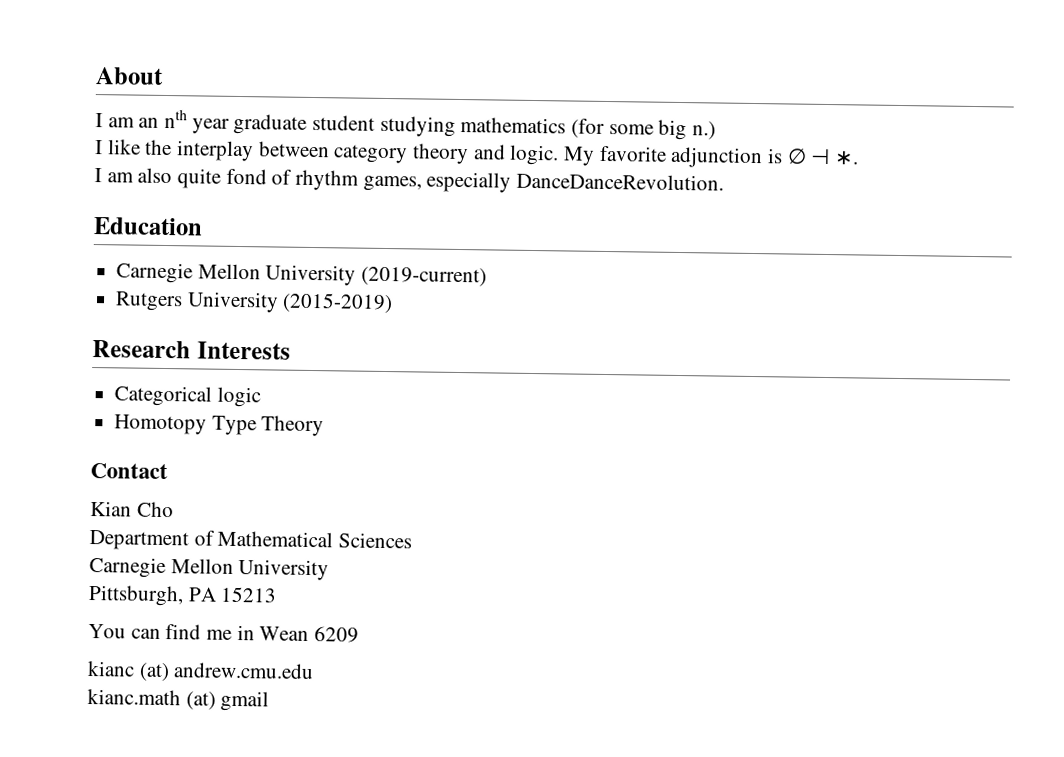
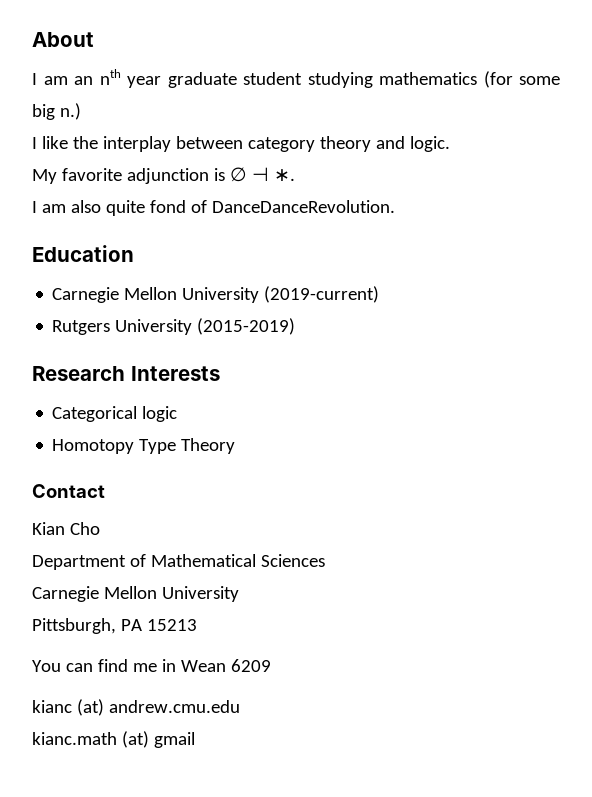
(560, 155) none -> (450, 144) //
[295,169,512,193] rhythm games, especially -> (207, 206) none

